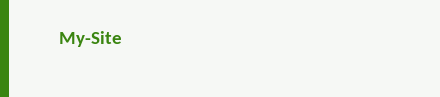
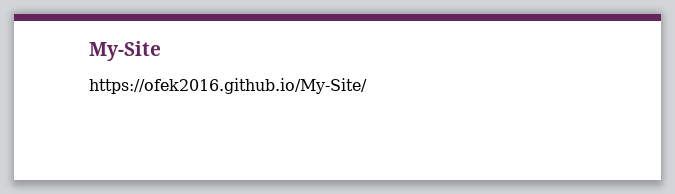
(122, 39) none -> [89,78,367,94] // https://ofek2016.github.io/My-Site/

